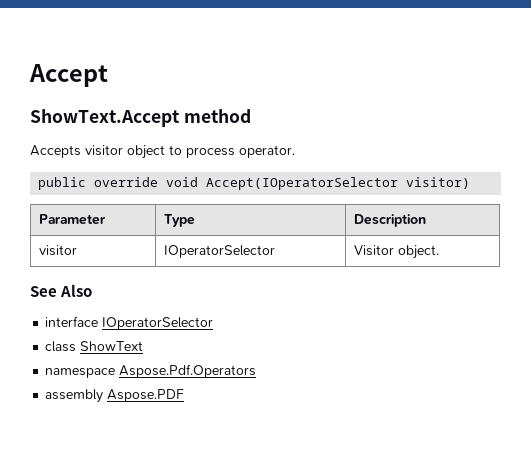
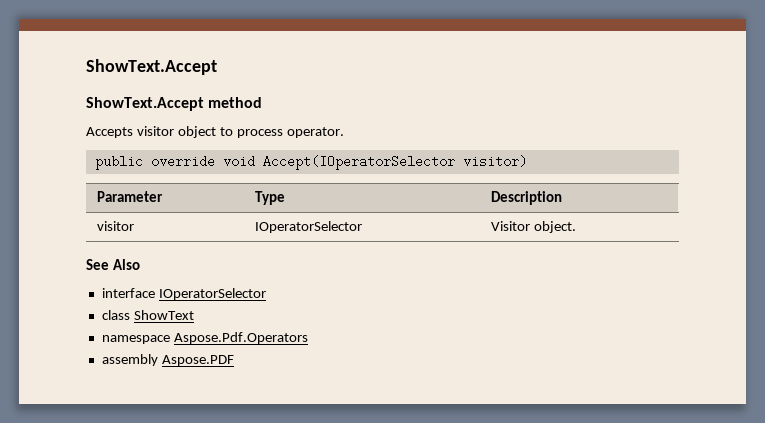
[29,64,108,87] Accept -> [86,59,217,75] ShowText.Accept

